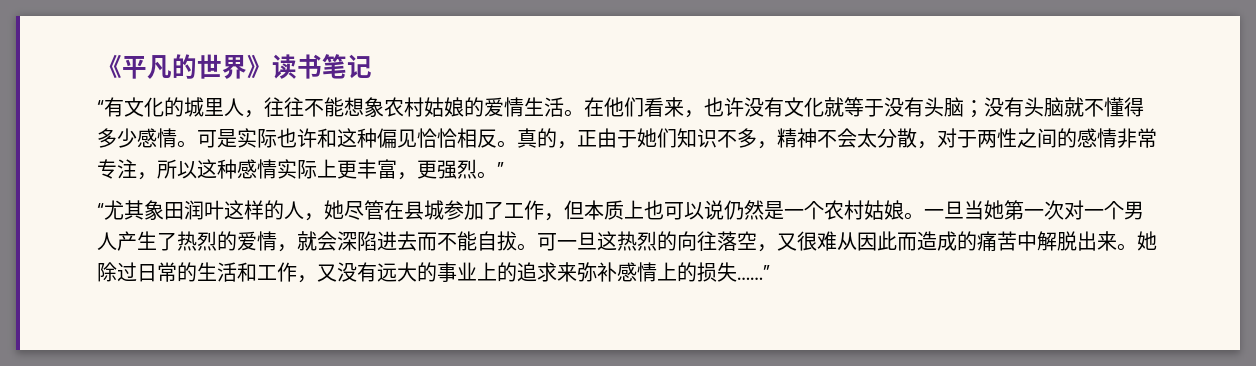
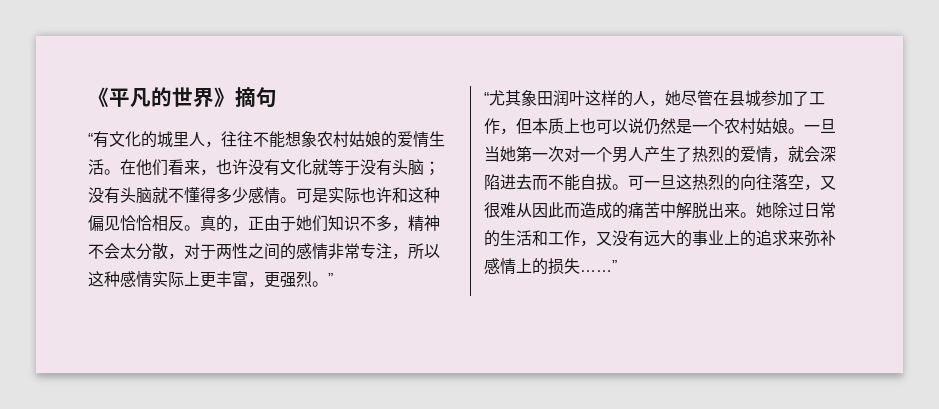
[272,54,372,79] 读书笔记 -> [235,87,277,108] 摘句

